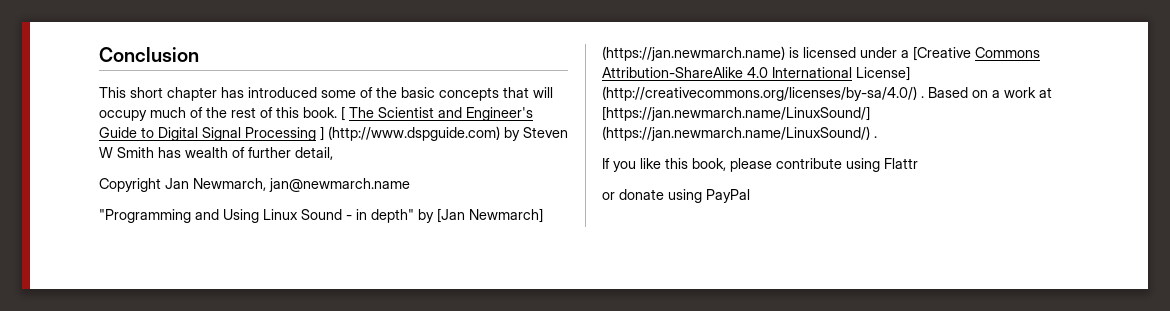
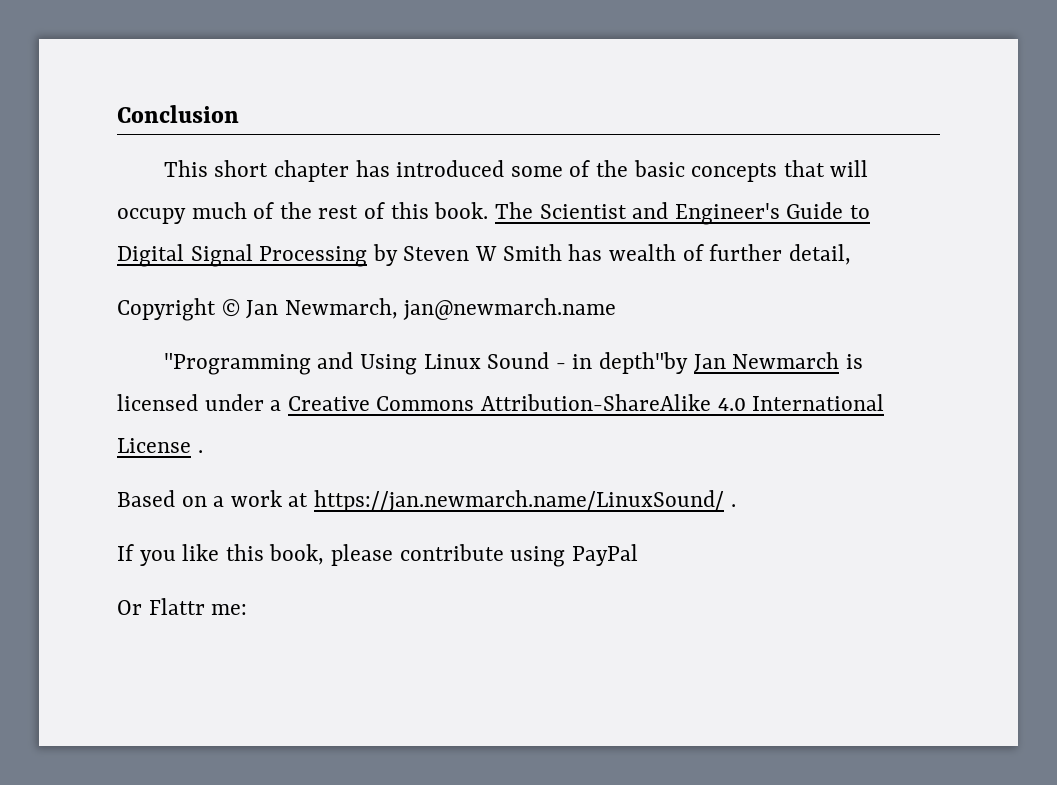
[341,106,345,121] [ -> (489, 210) none
[320,126,500,141] ] (http://www.dspguide.com) -> (368, 256) none
(161, 185) none -> [221,299,240,317] ©
[371,208,543,223] [602,46,785,61] depth" by [Jan Newmarch] (https://jan.newmarch.name) -> [598,352,840,374] depth"by Jan Newmarch
[913,46,971,61] [Creative -> [287,396,370,411] Creative
[856,66,910,81] [602,86,924,101] License] (http://creativecommons.org/licenses/by-sa/4.0/) . -> [117,438,203,453] License . //
[602,106,870,121] [602,126,870,141] [https://jan.newmarch.name/LinuxSound/] (https://jan.newmarch.name/LinuxSound/) -> [314,490,725,512] https://jan.newmarch.name/LinuxSound/
(880, 165) none -> [571,544,638,566] [117,600,142,615] PayPal // Or
[602,189,750,203] // or donate using PayPal -> [211,604,248,615] me:

